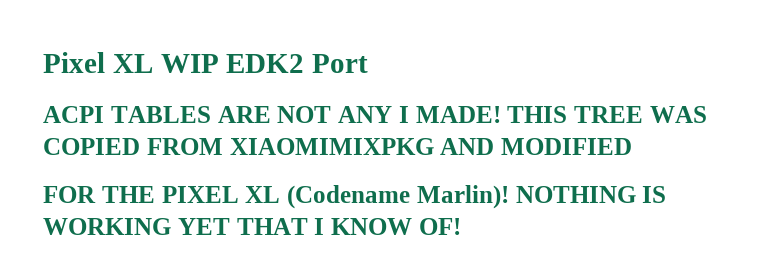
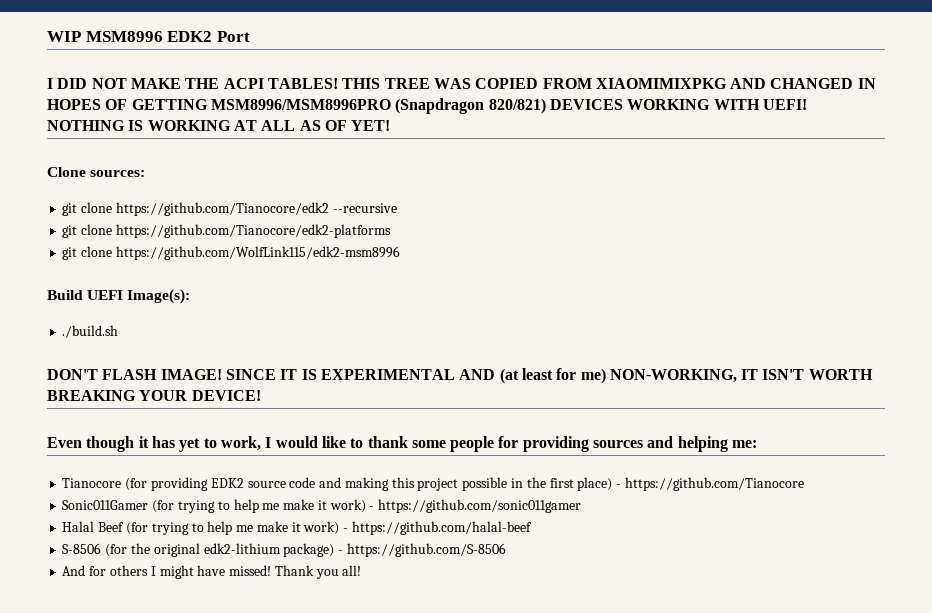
[43,52,219,73] Pixel XL WIP -> [47,31,163,42] WIP MSM8996
[43,106,501,123] ACPI TABLES ARE NOT ANY I MADE! -> [47,78,338,89] I DID NOT MAKE THE ACPI TABLES!
[501,138,632,155] [43,185,667,209] [43,218,461,235] MODIFIED // FOR THE PIXEL XL (Codename Marlin)! NOTHING IS WORKING YET THAT I KNOW OF! -> [770,78,876,89] [47,98,807,114] [47,120,391,131] [47,167,146,177] [62,202,397,216] [62,224,391,238] [62,246,400,260] [47,289,191,304] [62,325,119,338] [47,368,873,384] [47,390,261,401] [47,436,758,452] [62,477,804,491] [62,499,582,513] [62,521,532,535] [62,543,506,557] [62,565,362,579] CHANGED IN HOPES OF GETTING MSM8996/MSM8996PRO (Snapdragon 820/821) DEVICES WORKING WITH UEFI! NOTHING IS WORKING AT ALL AS OF YET! // Clone sources: // git clone https://github.com/Tianocore/edk2 --recursive // git clone https://github.com/Tianocore/edk2-platforms // git clone https://github.com/WolfLink115/edk2-msm8996 // Build UEFI Image(s): // ./build.sh // DON'T FLASH IMAGE! SINCE IT IS EXPERIMENTAL AND (at least for me) NON-WORKING, IT ISN'T WORTH BREAKING YOUR DEVICE! // Even though it has yet to work, I would like to thank some people for providing sources and helping me: // Tianocore (for providing EDK2 source code and making this project possible in the first place) - https://github.com/Tianocore // Sonic011Gamer (for trying to help me make it work) - https://github.com/sonic011gamer // Halal Beef (for trying to help me make it work) - https://github.com/halal-beef // S-8506 (for the original edk2-lithium package) - https://github.com/S-8506 // And for others I might have missed! Thank you all!

